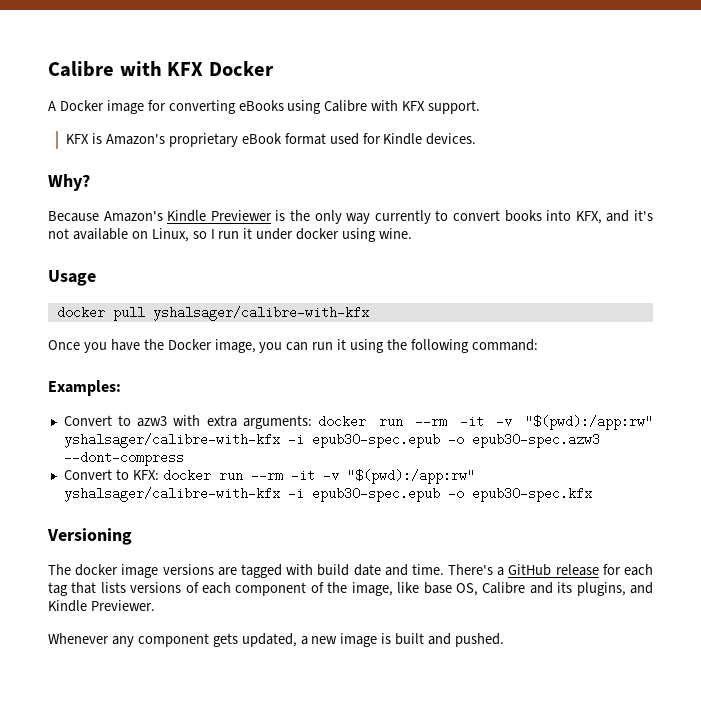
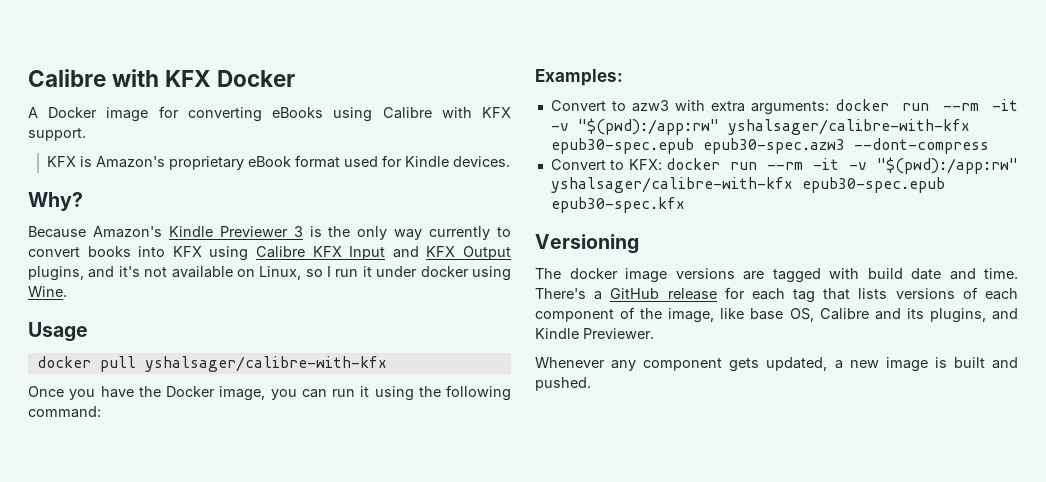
(272, 215) none -> [293,226,303,237] 3
[575,211,602,224] KFX, -> [172,246,512,261] [28,266,84,281] KFX using Calibre KFX Input and KFX Output plugins,
[379,228,413,239] wine. -> [28,286,67,297] Wine.
[287,433,464,448] -i epub30-spec.epub -o -> [550,138,694,154] epub30-spec.epub
[287,487,464,502] -i epub30-spec.epub -o -> [801,177,945,193] epub30-spec.epub

